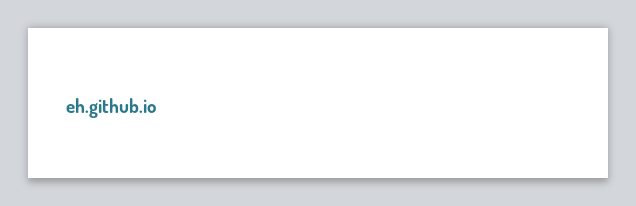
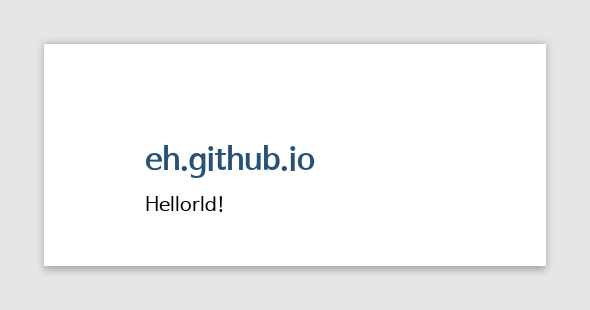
(156, 108) none -> [145,196,226,212] // Hellorld!

